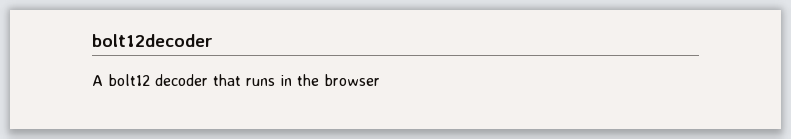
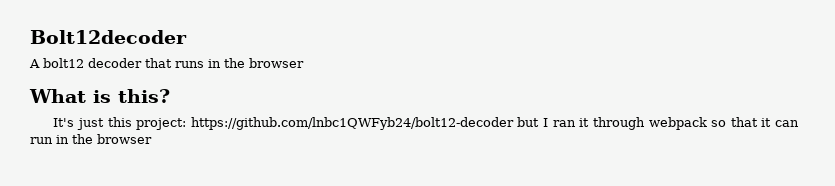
[92,34,213,47] bolt12decoder -> [30,30,187,44] Bolt12decoder
(380, 80) none -> [29,89,170,103] [53,117,799,130] [30,134,152,144] // What is this? // It's just this project: https://github.com/lnbc1QWFyb24/bolt12-decoder but I ran it through webpack so that it can run in the browser

